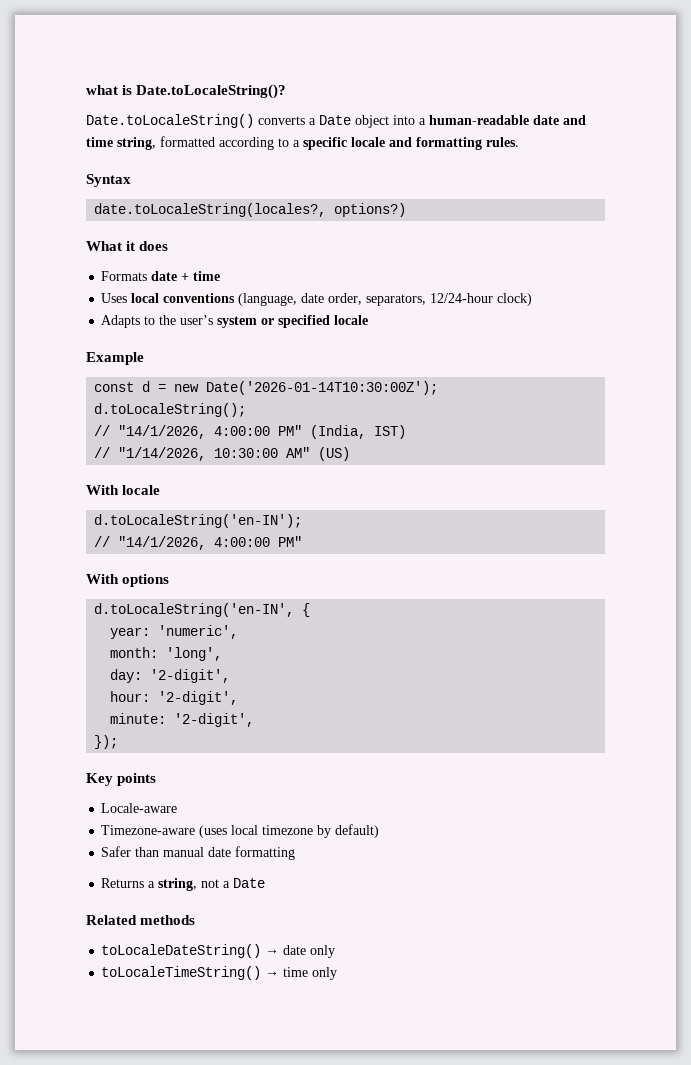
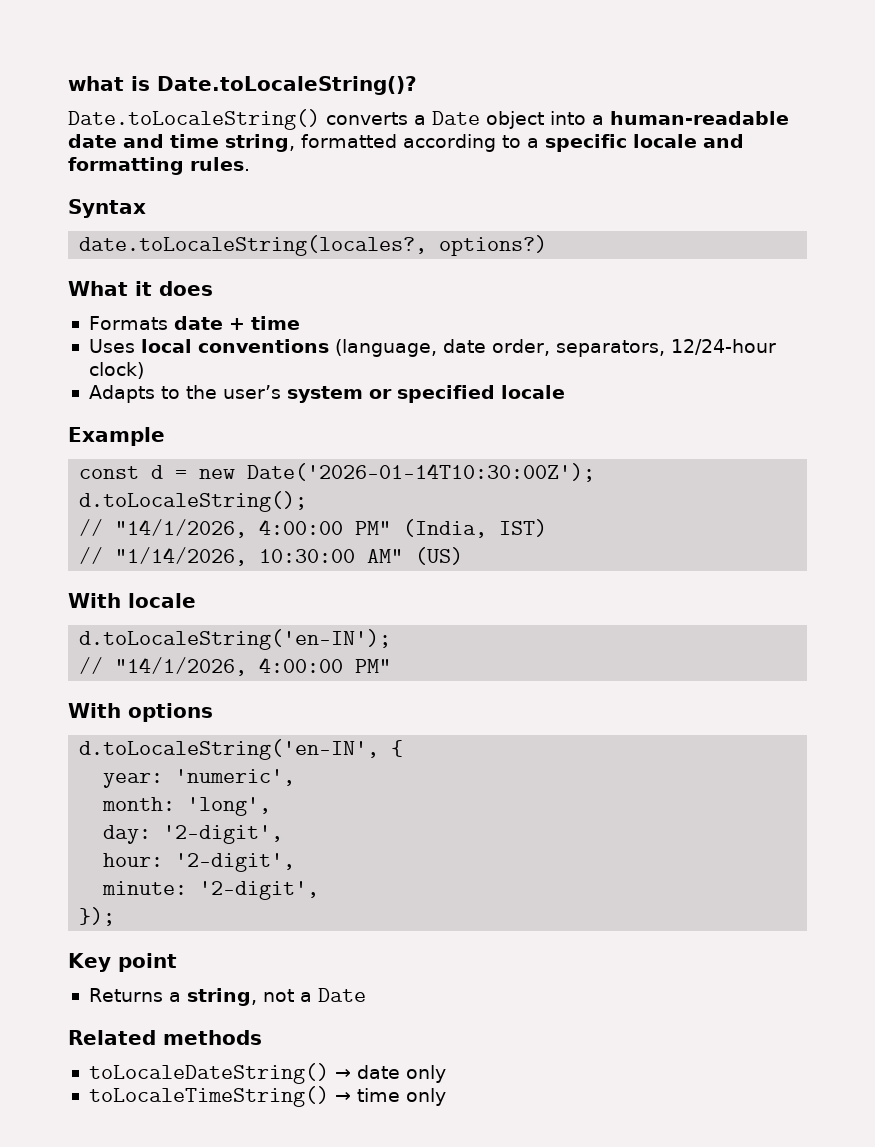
[117,773,157,786] [101,803,178,813] [101,824,380,838] [101,846,296,860] points // Locale-aware // Timezone-aware (uses local timezone by default) // Safer than manual date formatting -> [118,953,177,972] point

